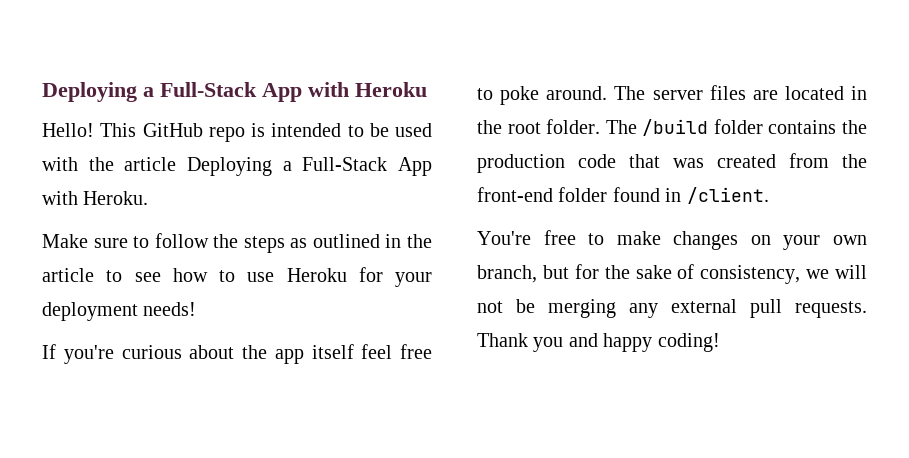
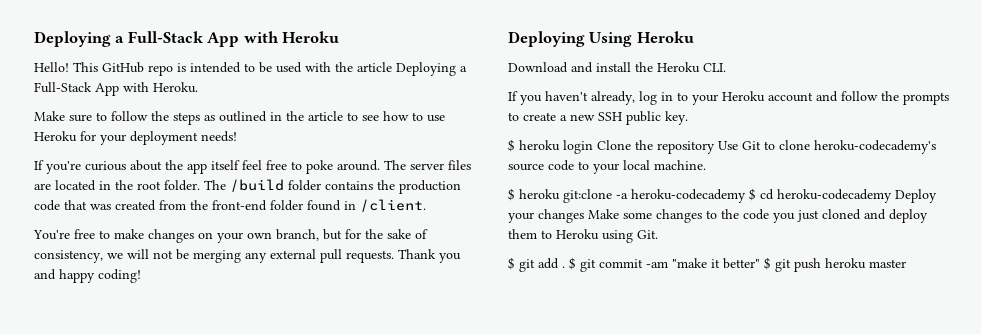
(720, 342) none -> [508,31,694,47] [508,62,726,73] [508,91,949,105] [508,111,688,125] [508,139,936,154] [508,160,706,174] [508,188,937,203] [508,209,928,223] [508,229,658,243] [508,257,906,272] // Deploying Using Heroku // Download and install the Heroku CLI. // If you haven't already, log in to your Heroku account and follow the prompts to create a new SSH public key. // $ heroku login Clone the repository Use Git to clone heroku-codecademy's source code to your local machine. // $ heroku git:clone -a heroku-codecademy $ cd heroku-codecademy Deploy your changes Make some changes to the code you just cloned and deploy them to Heroku using Git. // $ git add . $ git commit -am "make it better" $ git push heroku master

